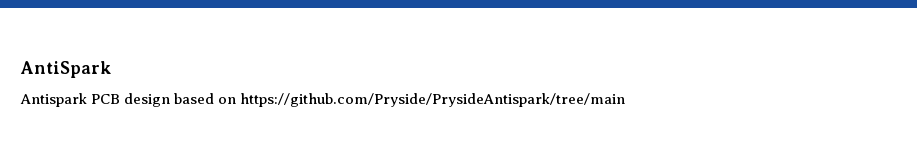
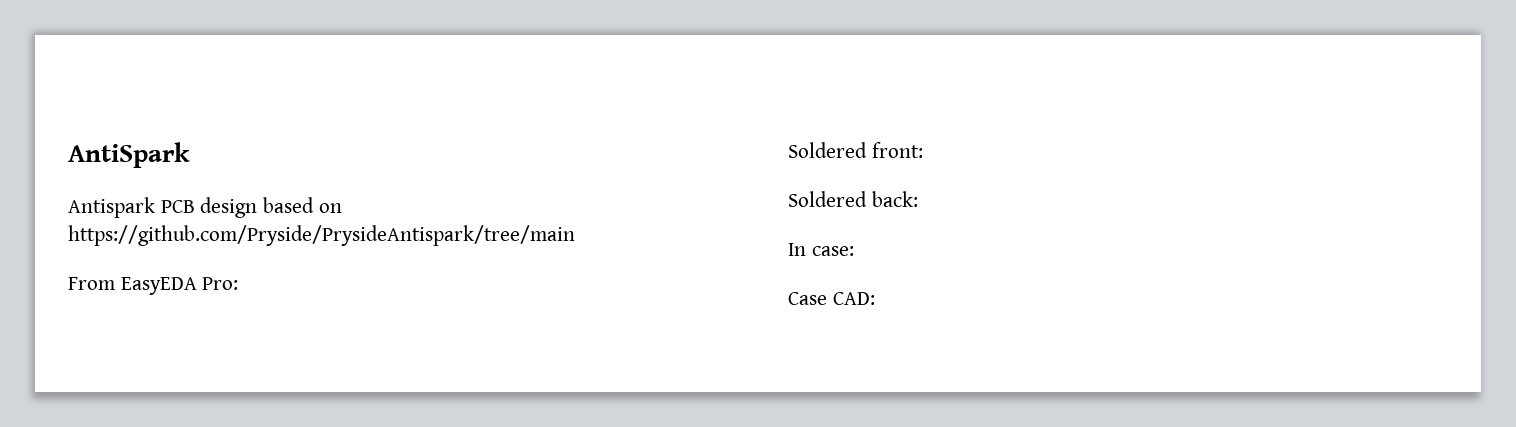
(626, 100) none -> [68,277,239,295] [788,142,923,158] [788,191,918,207] [788,243,854,256] [788,292,875,305] // From EasyEDA Pro: // Soldered front: // Soldered back: // In case: // Case CAD:

